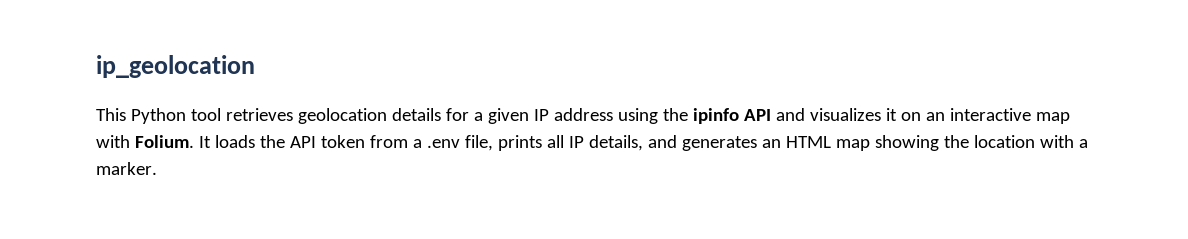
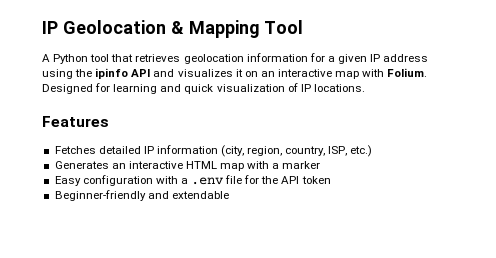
[96,55,255,78] [96,108,126,121] ip_geolocation // This -> [42,20,304,38] [42,54,50,62] IP Geolocation & Mapping Tool // A
(221, 114) none -> [111,54,134,62] that
[391,108,441,121] details -> [246,53,308,62] information
[198,135,1088,151] [96,162,157,175] It loads the API token from a .env file, prints all IP details, and generates an HTML map showing the location with a marker. -> [42,83,365,94] [42,116,109,127] [54,145,373,157] [54,161,321,171] [54,175,331,186] [54,190,229,201] Designed for learning and quick visualization of IP locations. // Features // Fetches detailed IP information (city, region, country, ISP, etc.) // Generates an interactive HTML map with a marker // Easy configuration with a .env file for the API token // Beginner-friendly and extendable

